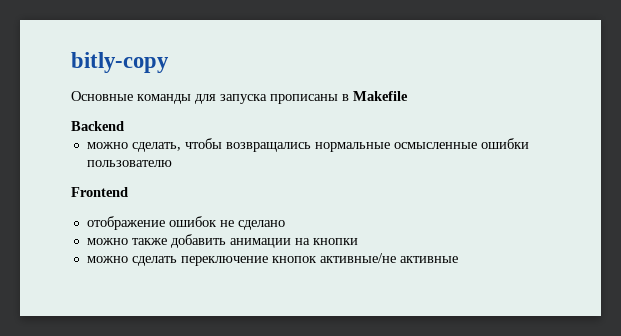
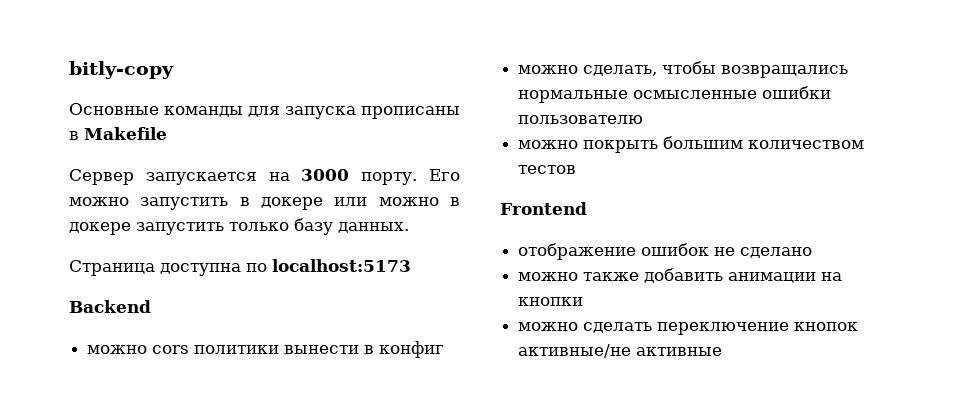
[71,121,124,131] Backend -> [69,169,461,185] [69,197,460,210] [69,218,409,235] [69,259,411,276] [69,300,151,313] [87,341,445,358] Сервер запускается на 3000 порту. Его можно запустить в докере или можно в докере запустить только базу данных. // Страница доступна по localhost:5173 // Backend // можно cors политики вынести в конфиг
(172, 163) none -> [518,136,865,153] [518,165,577,174] // можно покрыть большим количеством тестов

